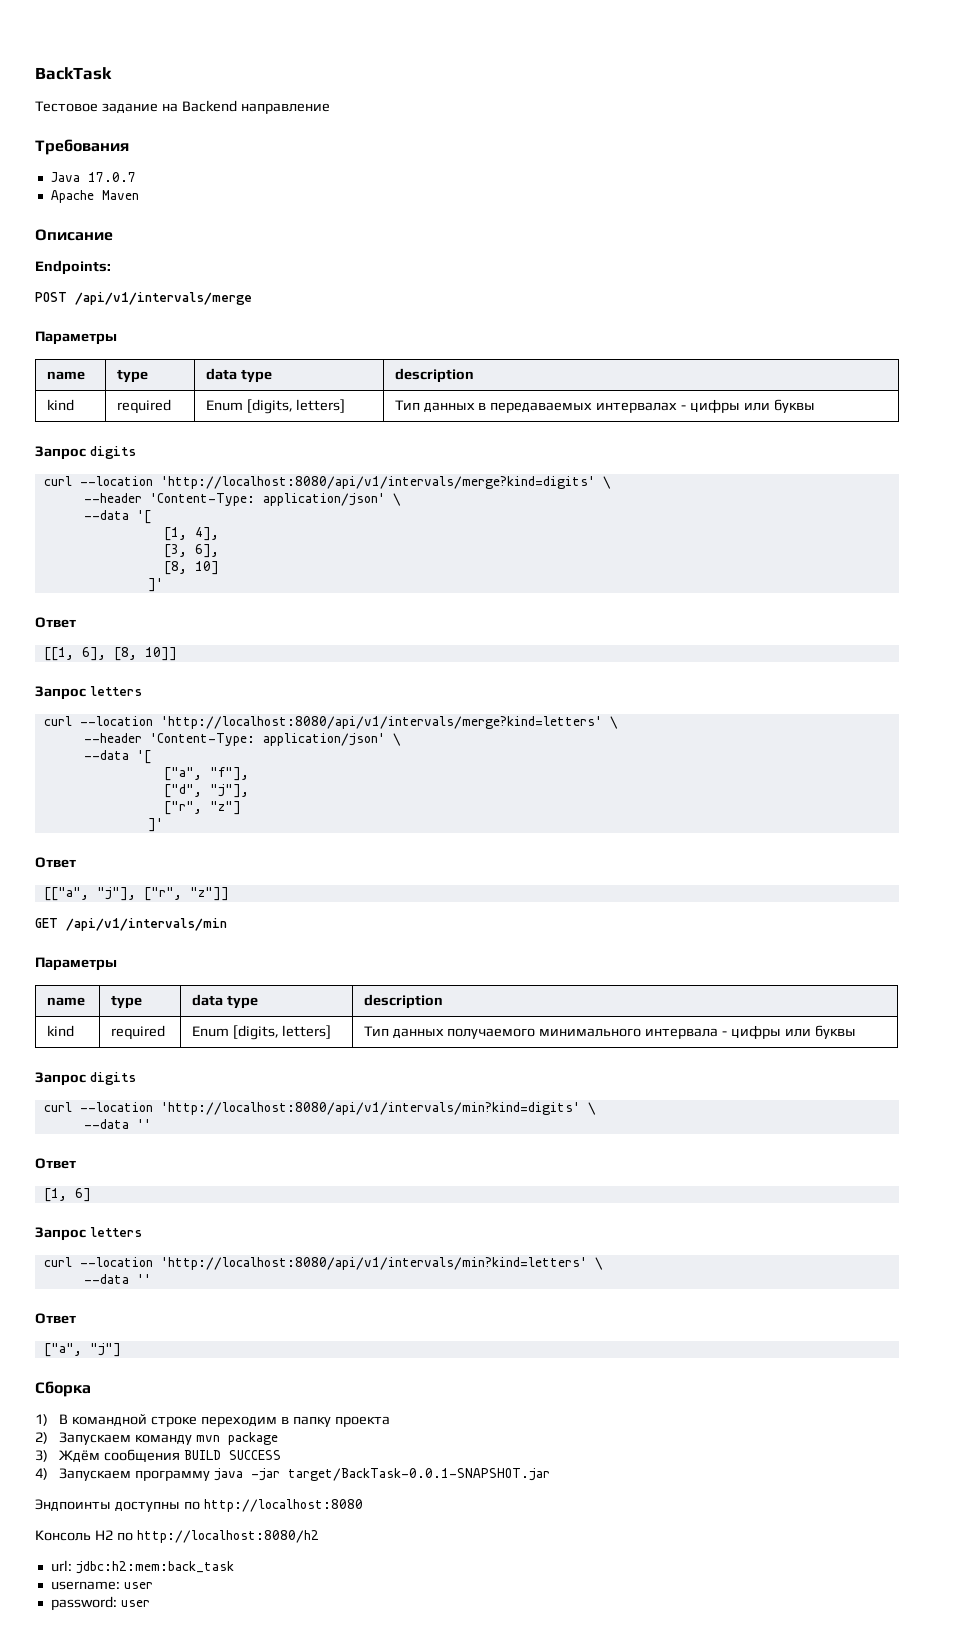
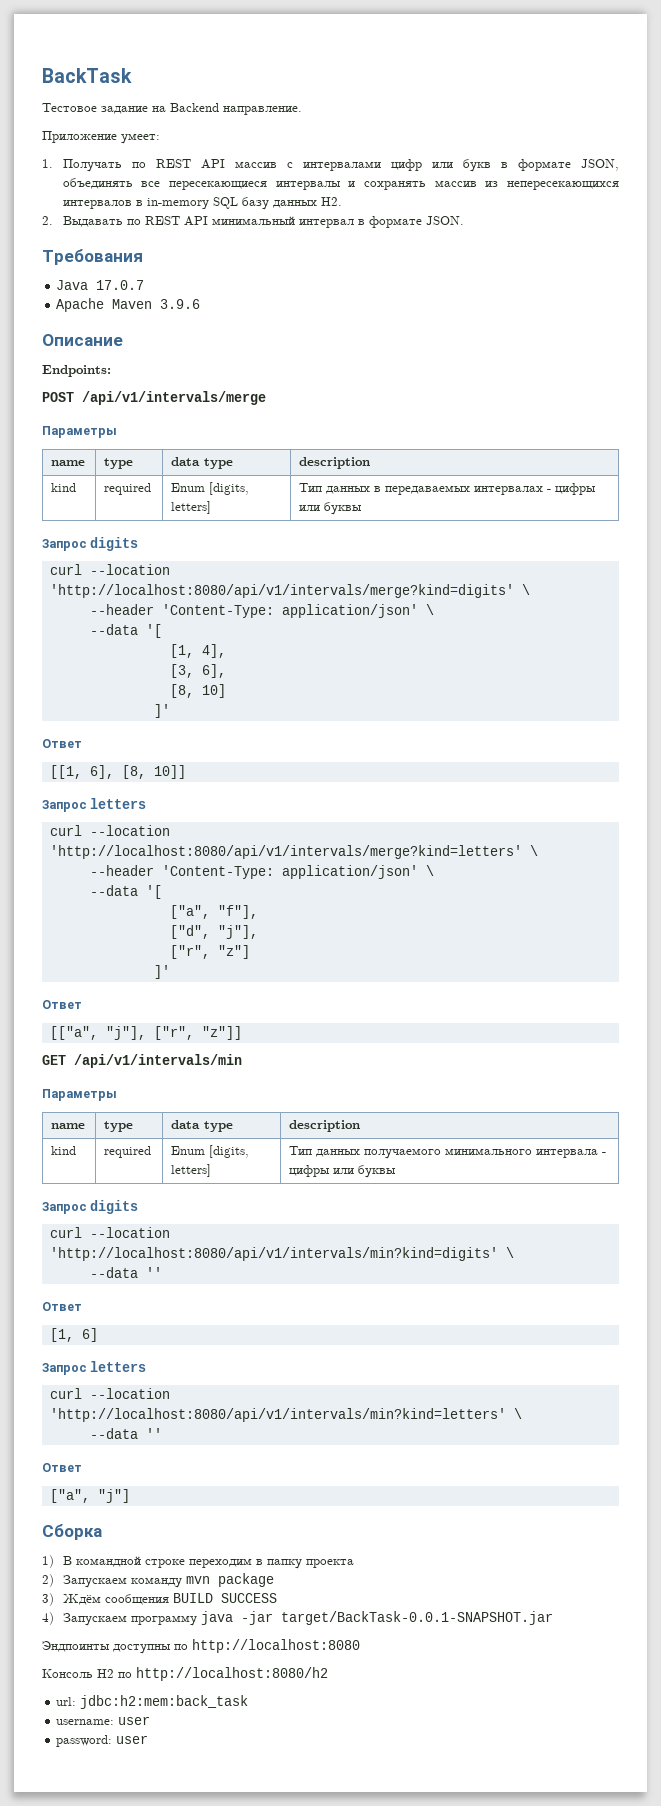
[240,103,330,114] направление -> [223,106,302,115] [42,131,160,144] [42,159,620,172] [62,178,620,190] [62,197,342,210] [42,216,464,228] направление. // Приложение умеет: // 1. Получать по REST API массив с интервалами цифр или букв в формате JSON, объединять все пересекающиеся интервалы и сохранять массив из непересекающихся интервалов в in-memory SQL базу данных H2. // 2. Выдавать по REST API минимальный интервал в формате JSON.
(139, 195) none -> [160,299,201,309] 3.9.6

